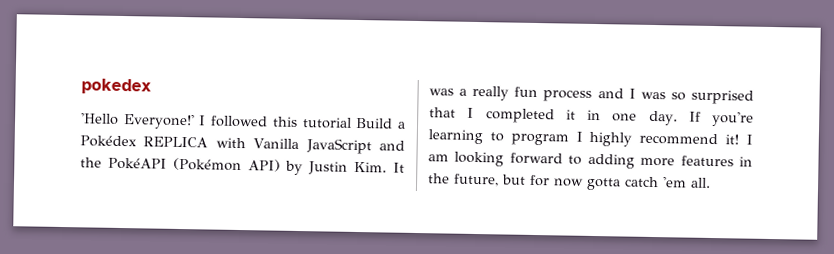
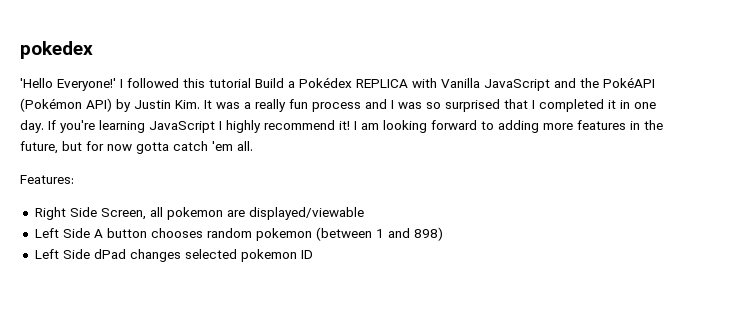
[489,132,569,146] to program -> [149,121,215,133] JavaScript
(711, 182) none -> [20,175,74,184] [34,207,364,220] [34,227,443,241] [34,249,313,262] // Features: // Right Side Screen, all pokemon are displayed/viewable // Left Side A button chooses random pokemon (between 1 and 898) // Left Side dPad changes selected pokemon ID

